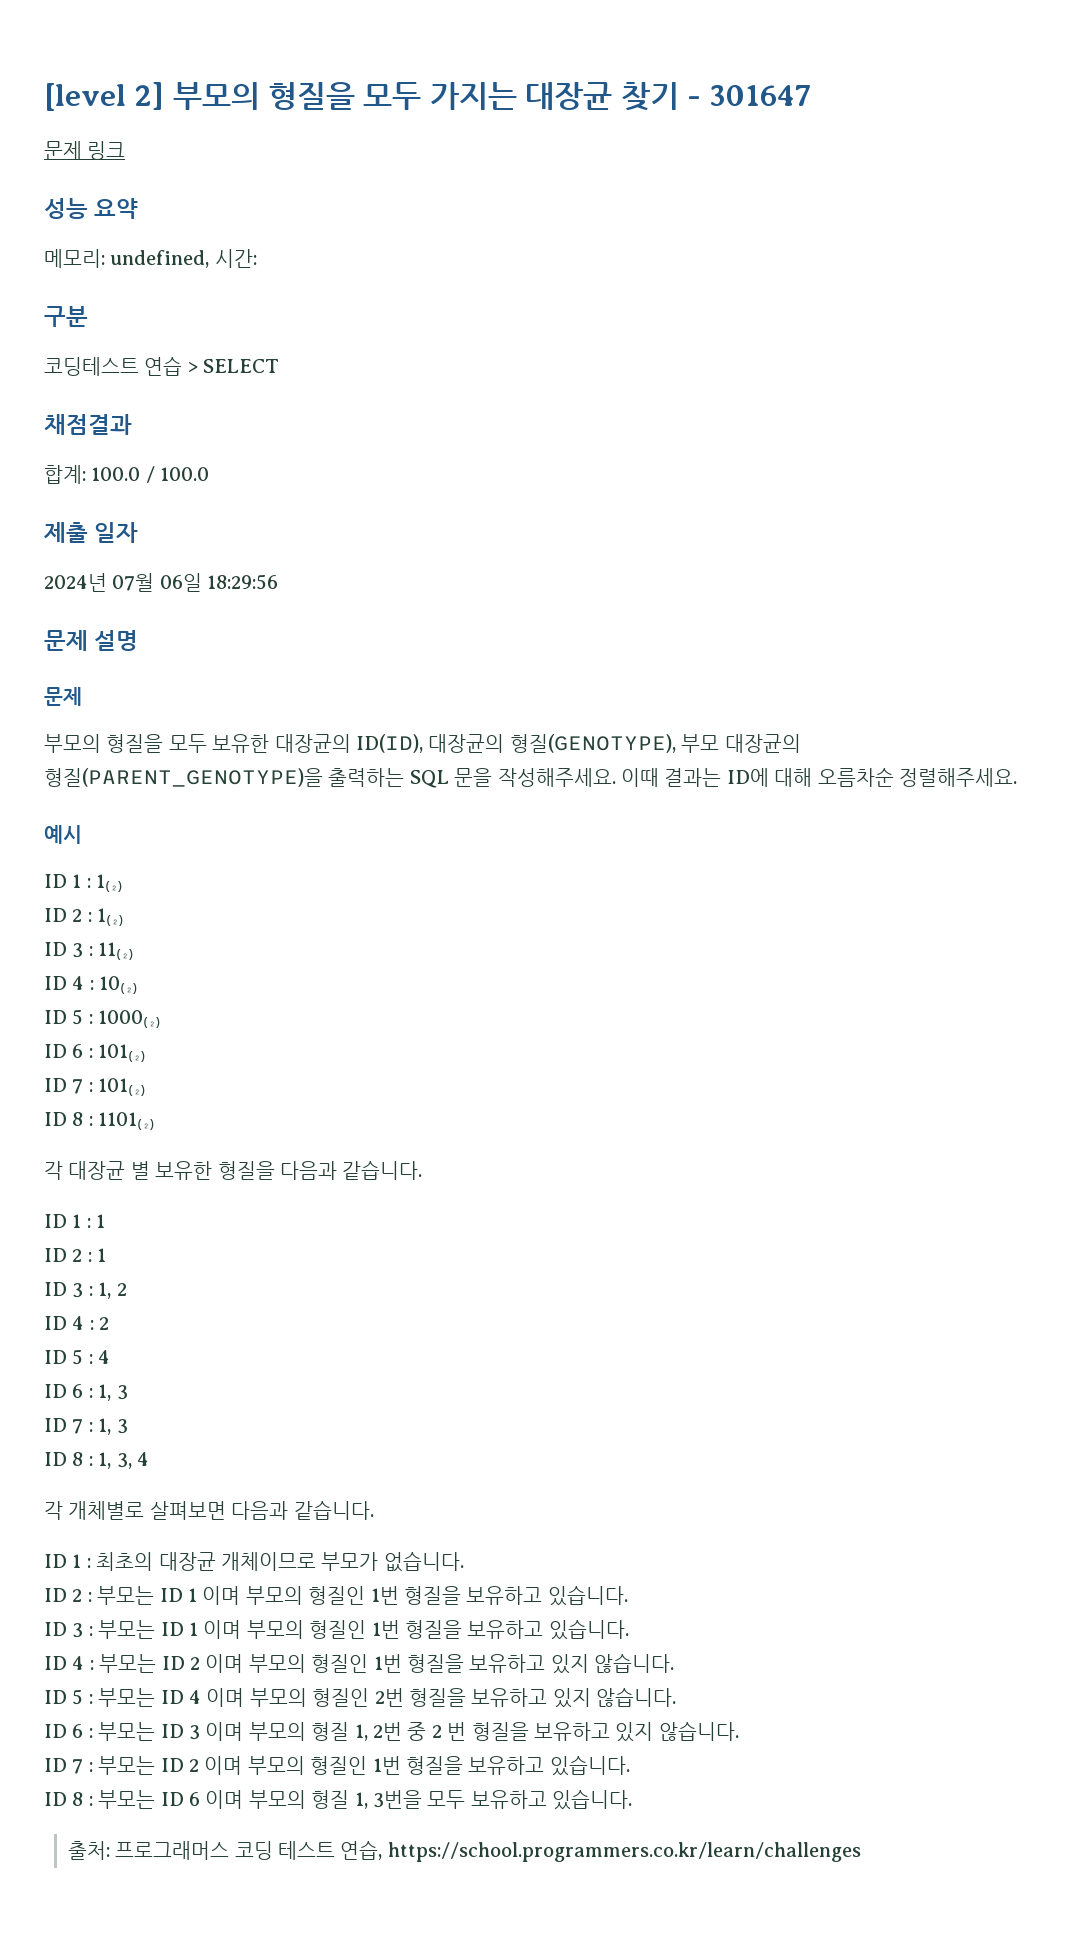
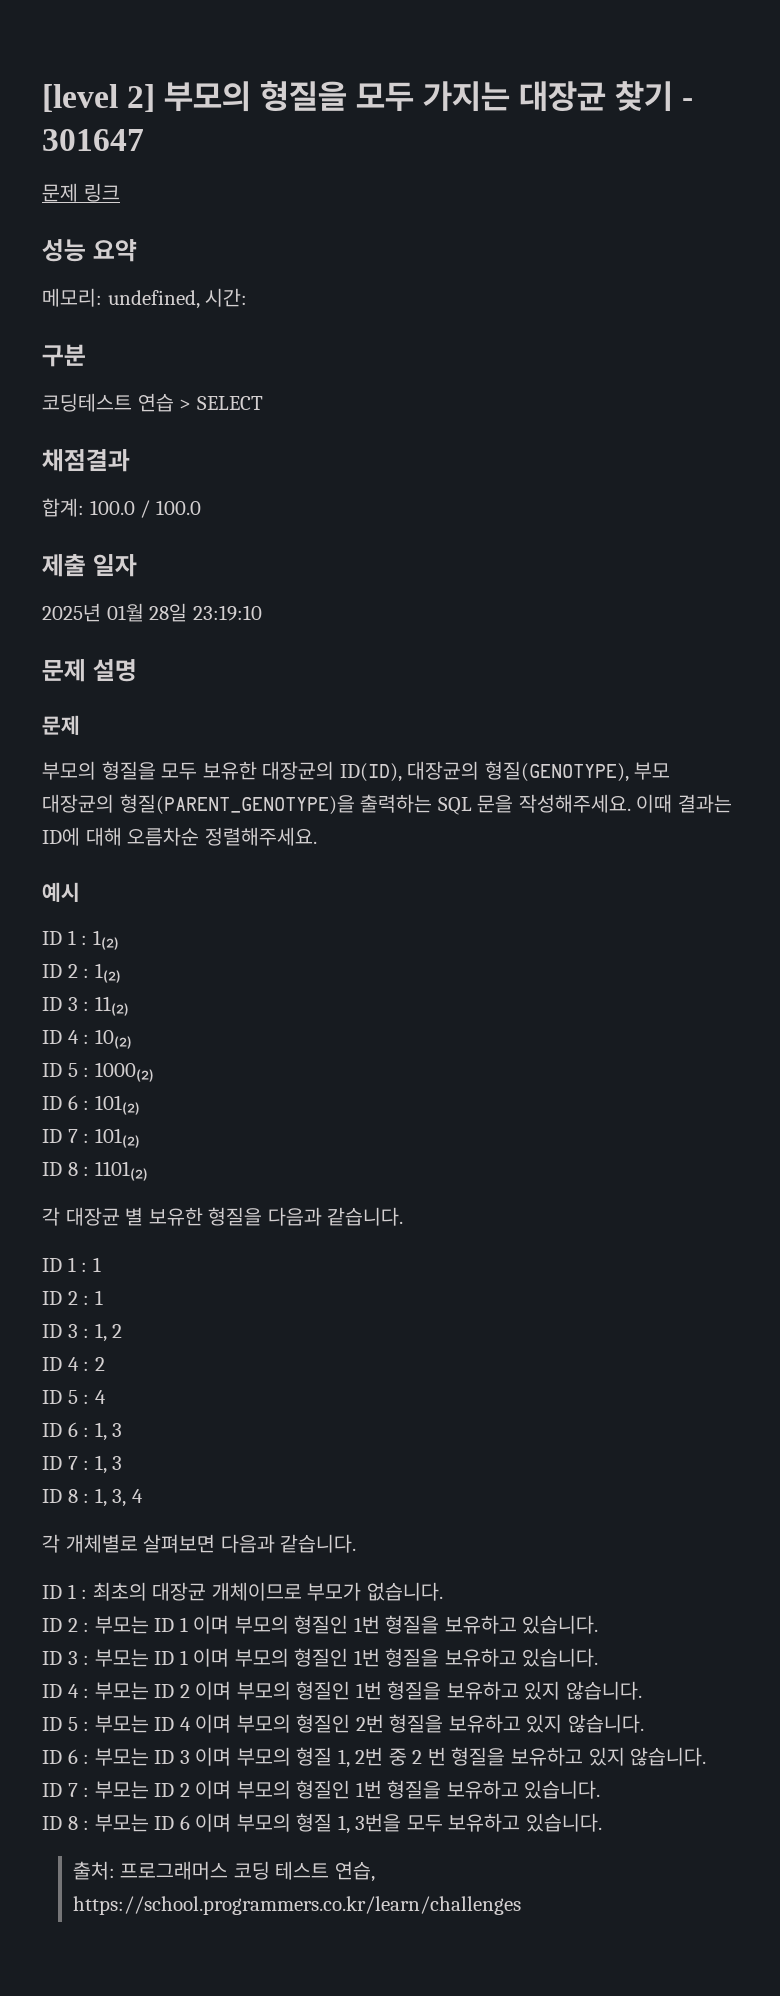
[44,573,279,592] 2024년 07월 06일 18:29:56 -> [42,603,262,622] 2025년 01월 28일 23:19:10

